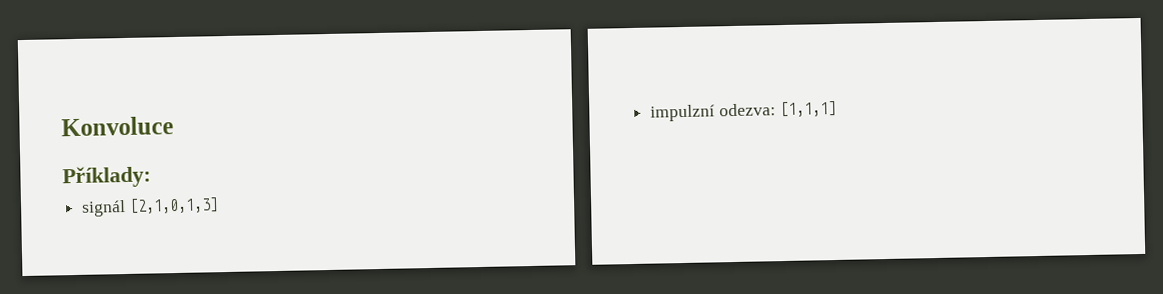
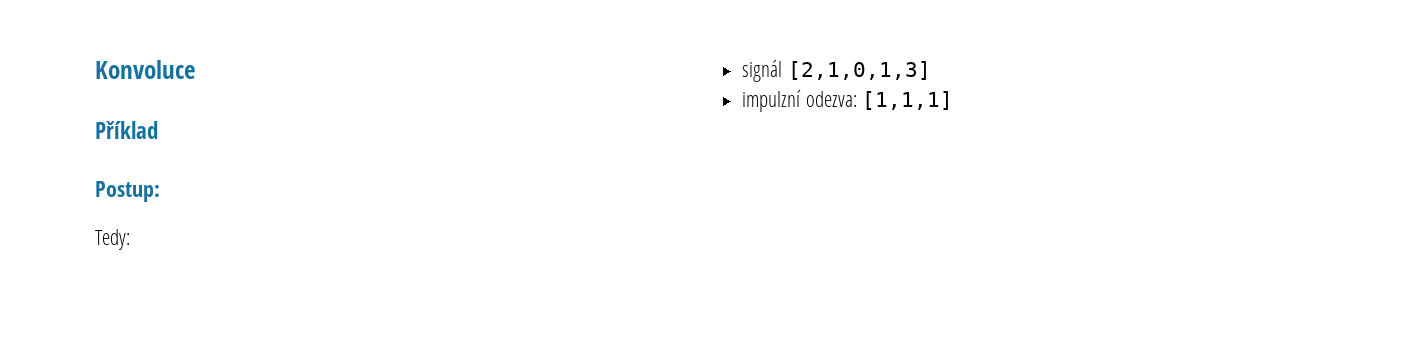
[62,165,151,189] Příklady: -> [95,121,158,139] [95,181,160,202] [95,229,130,250] Příklad // Postup: // Tedy:

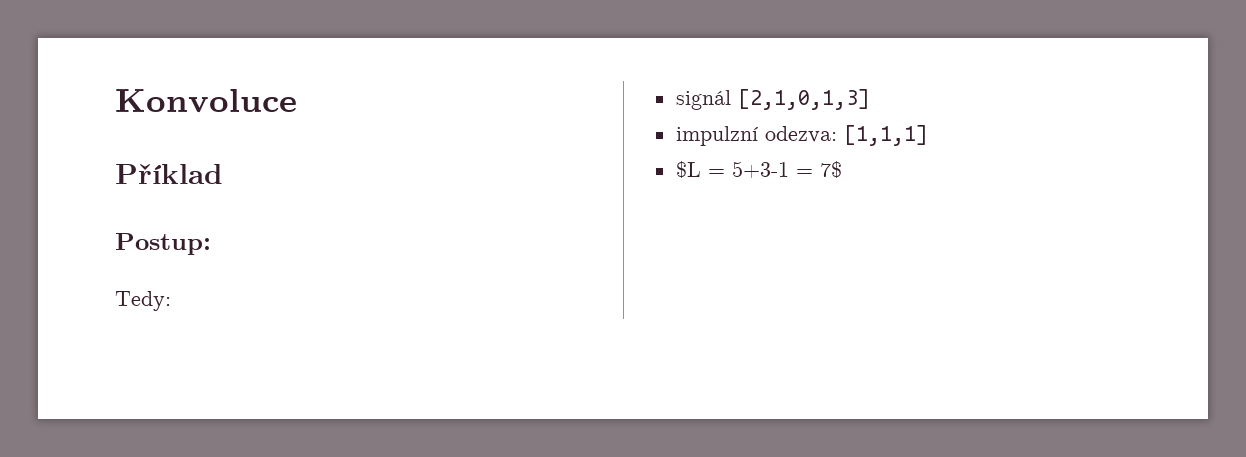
(954, 100) none -> [675,161,842,178] // $L = 5+3-1 = 7$

